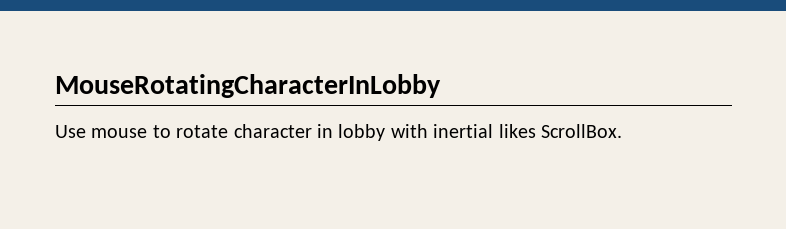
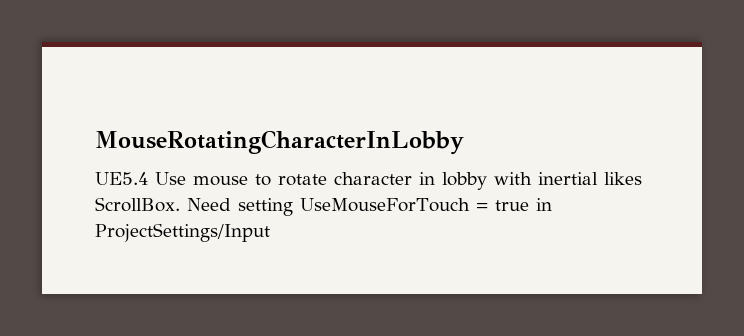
(441, 86) none -> [95,172,148,185] UE5.4
(622, 131) none -> [187,198,552,216] [95,223,270,242] Need setting UseMouseForTouch = true in ProjectSettings/Input

